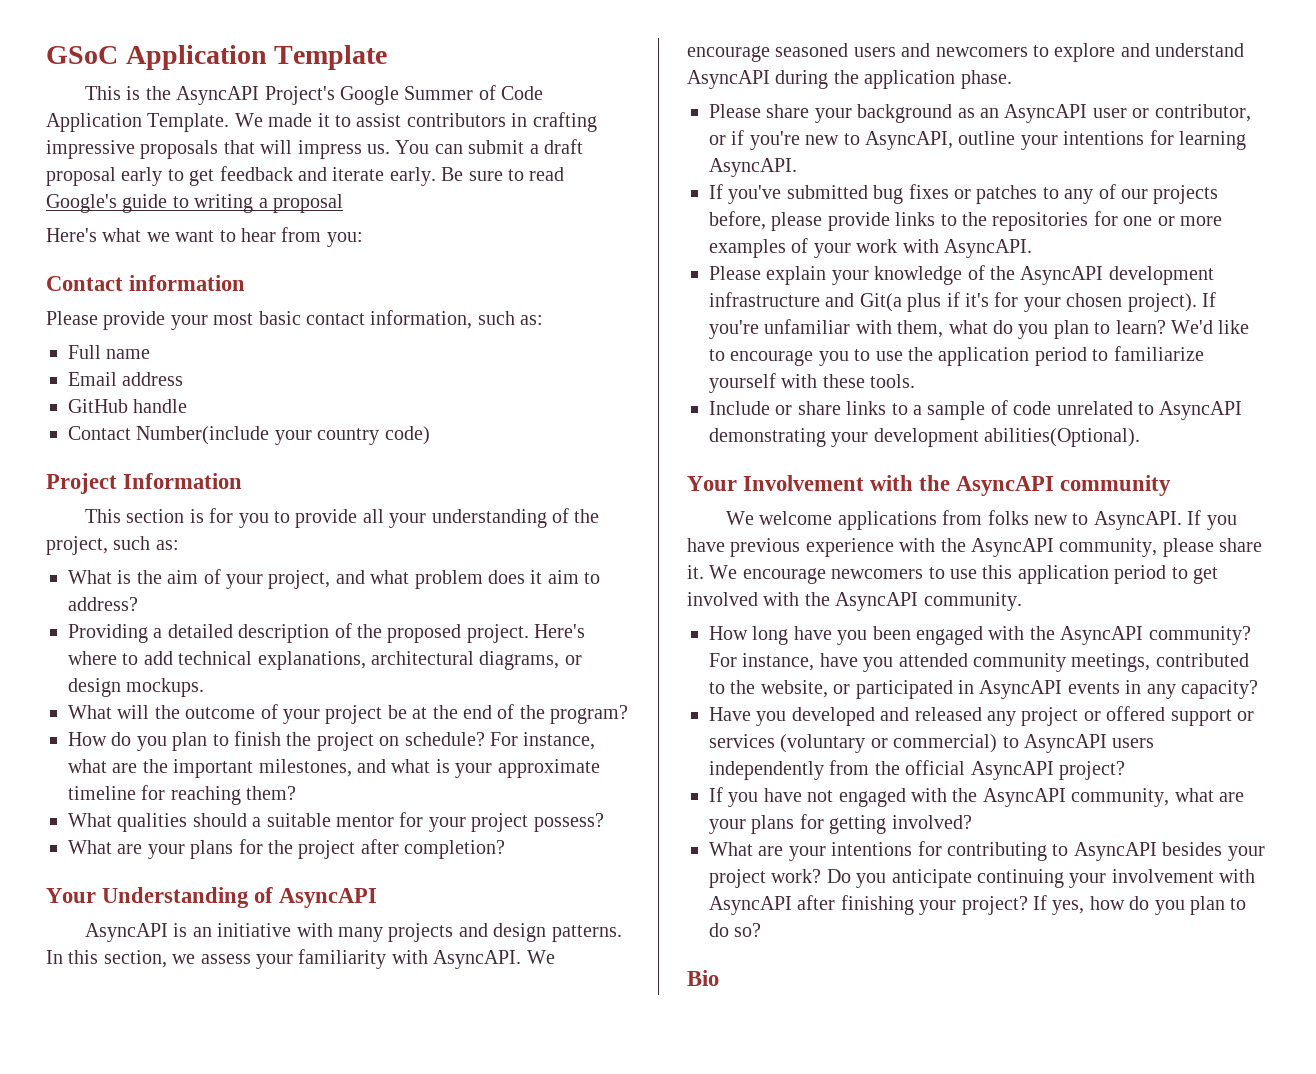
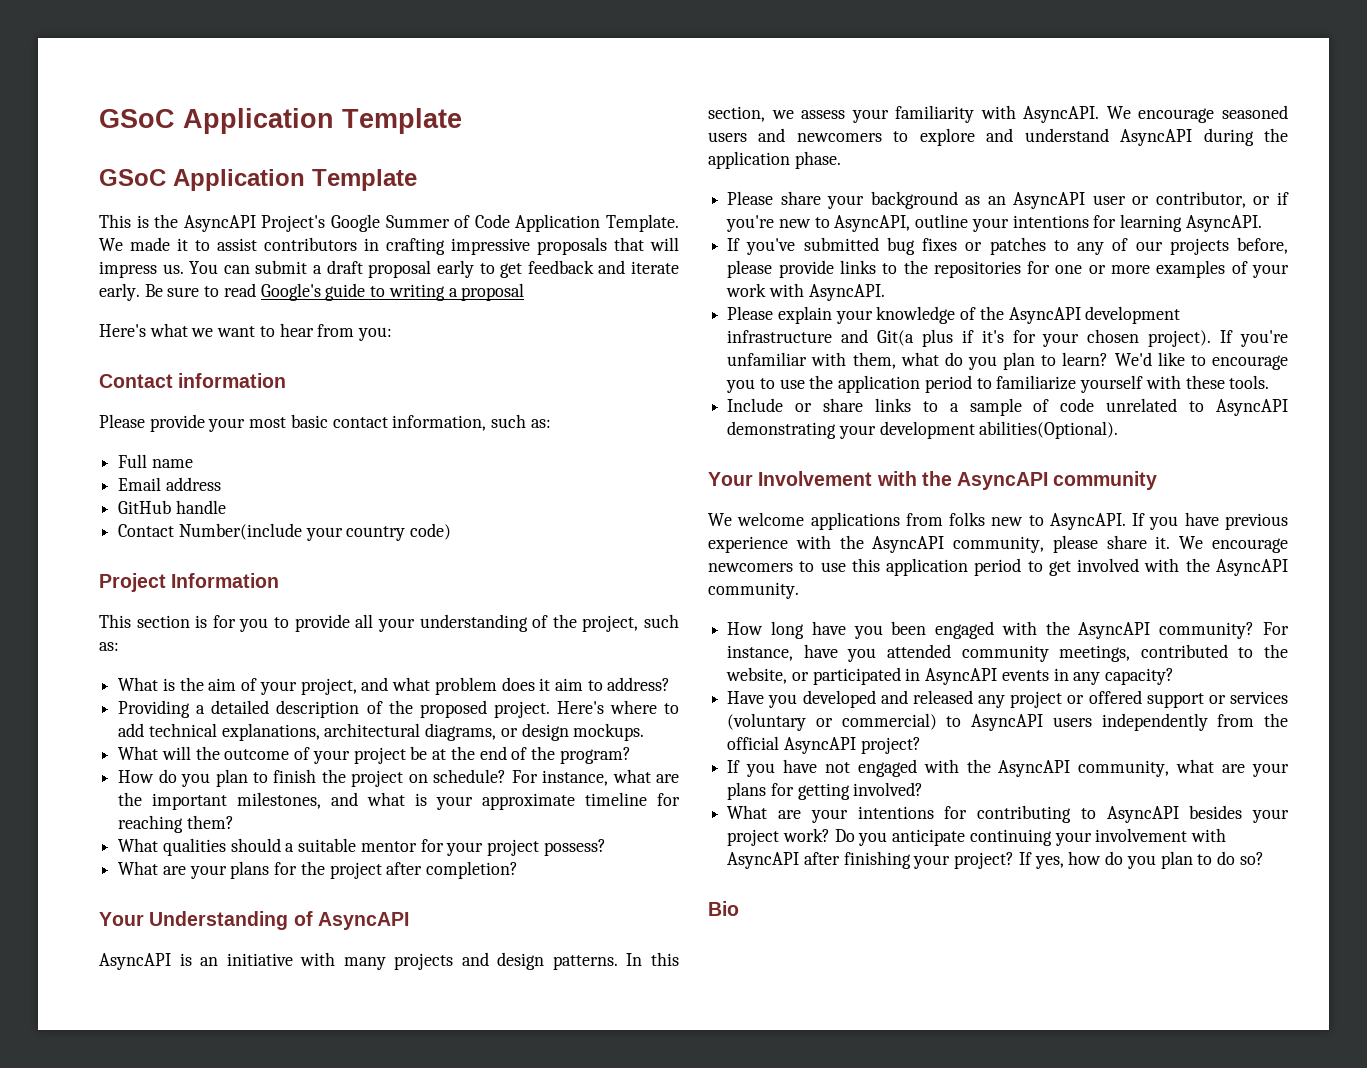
[46,45,388,70] GSoC Application Template -> [99,108,462,134] [99,169,417,191] GSoC Application Template // GSoC Application Template

